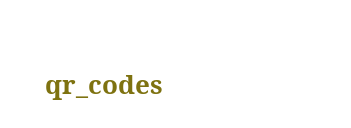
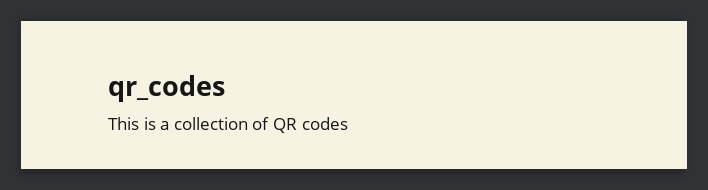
(163, 87) none -> [108,117,348,133] // This is a collection of QR codes

